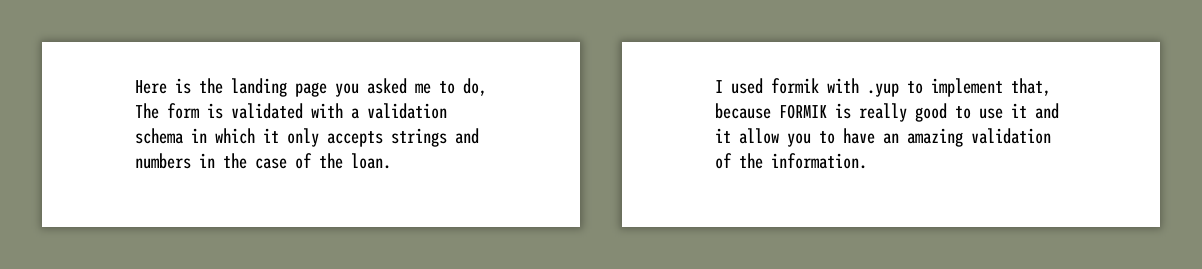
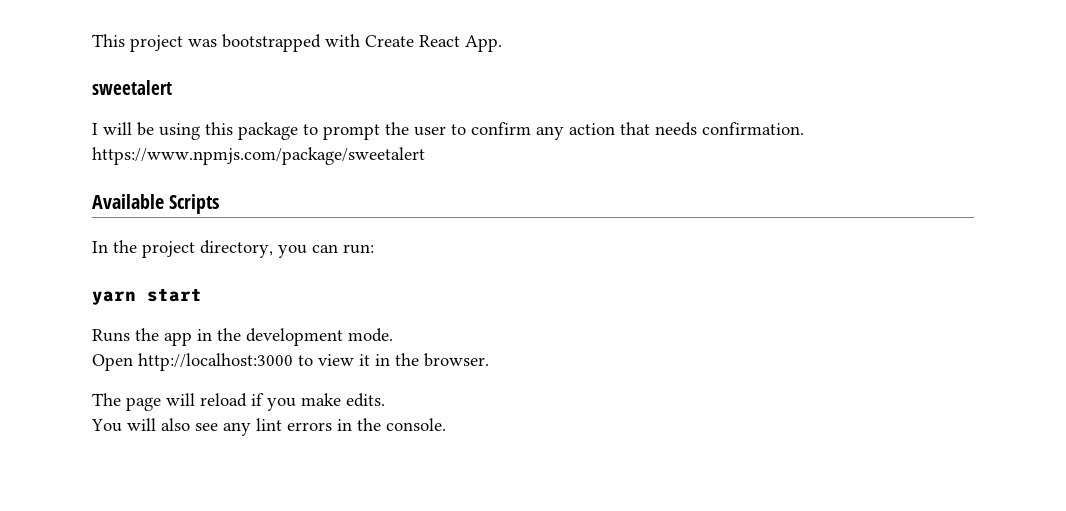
[135,78,487,97] [135,103,447,119] [135,128,479,147] [135,153,391,169] [715,78,1051,97] [715,103,1059,122] [715,128,1051,147] [715,153,867,169] Here is the landing page you asked me to do, The form is validated with a validation schema in which it only accepts strings and numbers in the case of the loan. // I used formik with .yup to implement that, because FORMIK is really good to use it and it allow you to have an amazing validation of the information. -> [92,34,502,52] [92,80,172,95] [92,122,804,140] [92,147,425,165] [92,194,220,214] [92,240,374,258] [92,288,202,305] [92,328,393,346] [92,353,489,371] [92,393,385,411] [91,418,446,436] This project was bootstrapped with Create React App. // sweetalert // I will be using this package to prompt the user to confirm any action that needs confirmation. https://www.npmjs.com/package/sweetalert // Available Scripts // In the project directory, you can run: // yarn start // Runs the app in the development mode. // Open http://localhost:3000 to view it in the browser. // The page will reload if you make edits. // You will also see any lint errors in the console.

